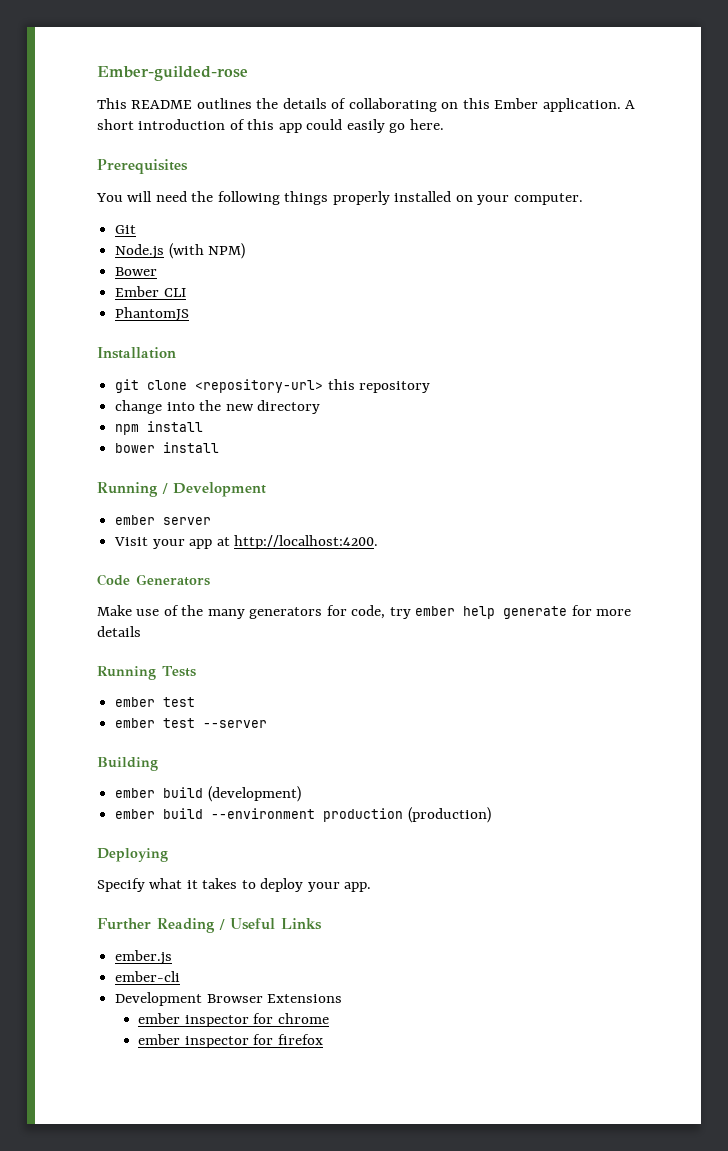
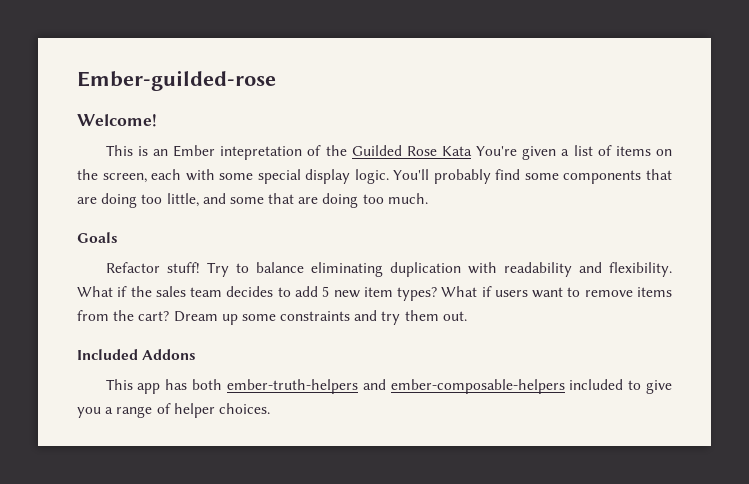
[97,98,636,112] [97,119,444,133] [97,159,188,174] [96,191,583,205] [115,225,137,234] [115,243,246,259] [115,267,158,276] [115,286,186,297] [115,307,190,321] [97,347,176,359] [115,379,431,393] [115,400,320,414] [115,421,204,435] [115,442,220,453] [97,482,266,497] [115,515,212,525] [114,535,378,549] [97,574,210,586] [97,605,632,619] [97,626,141,637] [97,666,196,680] [115,697,196,707] [115,718,268,728] [97,757,158,771] [115,786,301,802] [115,807,491,823] [97,848,168,862] [97,878,372,892] [97,918,322,933] [115,950,173,965] [115,971,181,982] [115,992,343,1006] [138,1013,329,1027] [138,1034,323,1048] // This README outlines the details of collaborating on this Ember application. A short introduction of this app could easily go here. // Prerequisites // You will need the following things properly installed on your computer. // Git // Node.js (with NPM) // Bower // Ember CLI // PhantomJS // Installation // git clone <repository-url> this repository // change into the new directory // npm install // bower install // Running / Development // ember server // Visit your app at http://localhost:4200. // Code Generators // Make use of the many generators for code, try ember help generate for more details // Running Tests // ember test // ember test --server // Building // ember build (development) // ember build --environment production (production) // Deploying // Specify what it takes to deploy your app. // Further Reading / Useful Links // ember.js // ember-cli // Development Browser Extensions // ember inspector for chrome // ember inspector for firefox -> [77,114,157,127] [105,145,672,160] [77,169,673,184] [77,193,428,208] [77,232,118,243] [105,262,672,277] [77,286,672,301] [77,310,467,325] [77,349,197,360] [105,379,672,394] [77,403,270,418] // Welcome! // This is an Ember intepretation of the Guilded Rose Kata You're given a list of items on the screen, each with some special display logic. You'll probably find some components that are doing too little, and some that are doing too much. // Goals // Refactor stuff! Try to balance eliminating duplication with readability and flexibility. What if the sales team decides to add 5 new item types? What if users want to remove items from the cart? Dream up some constraints and try them out. // Included Addons // This app has both ember-truth-helpers and ember-composable-helpers included to give you a range of helper choices.

